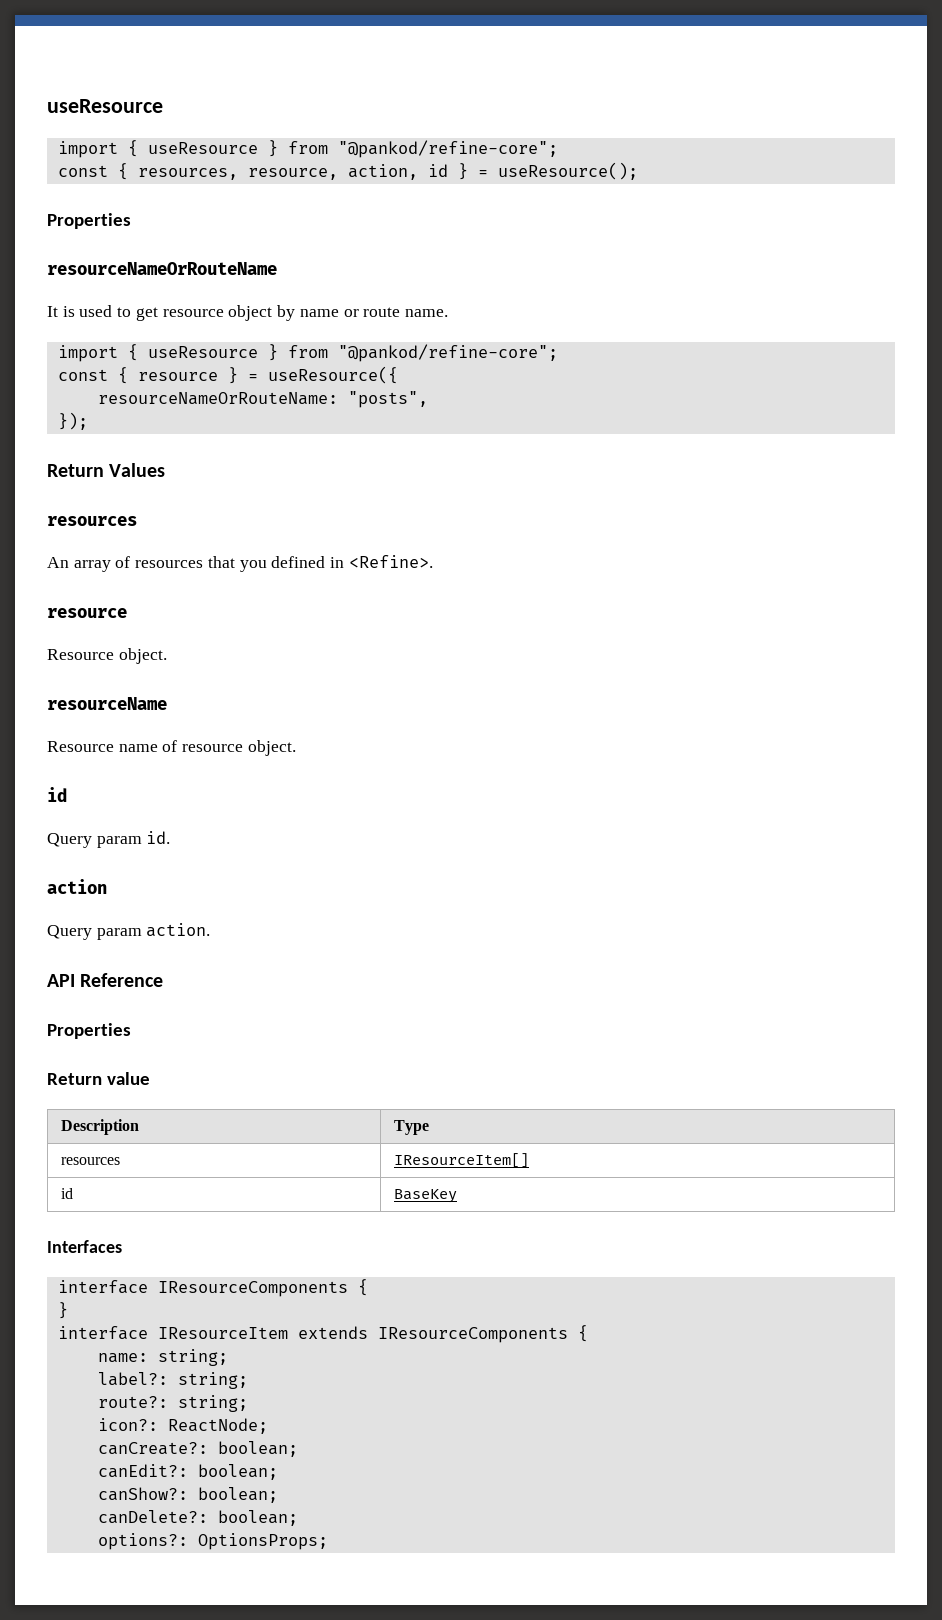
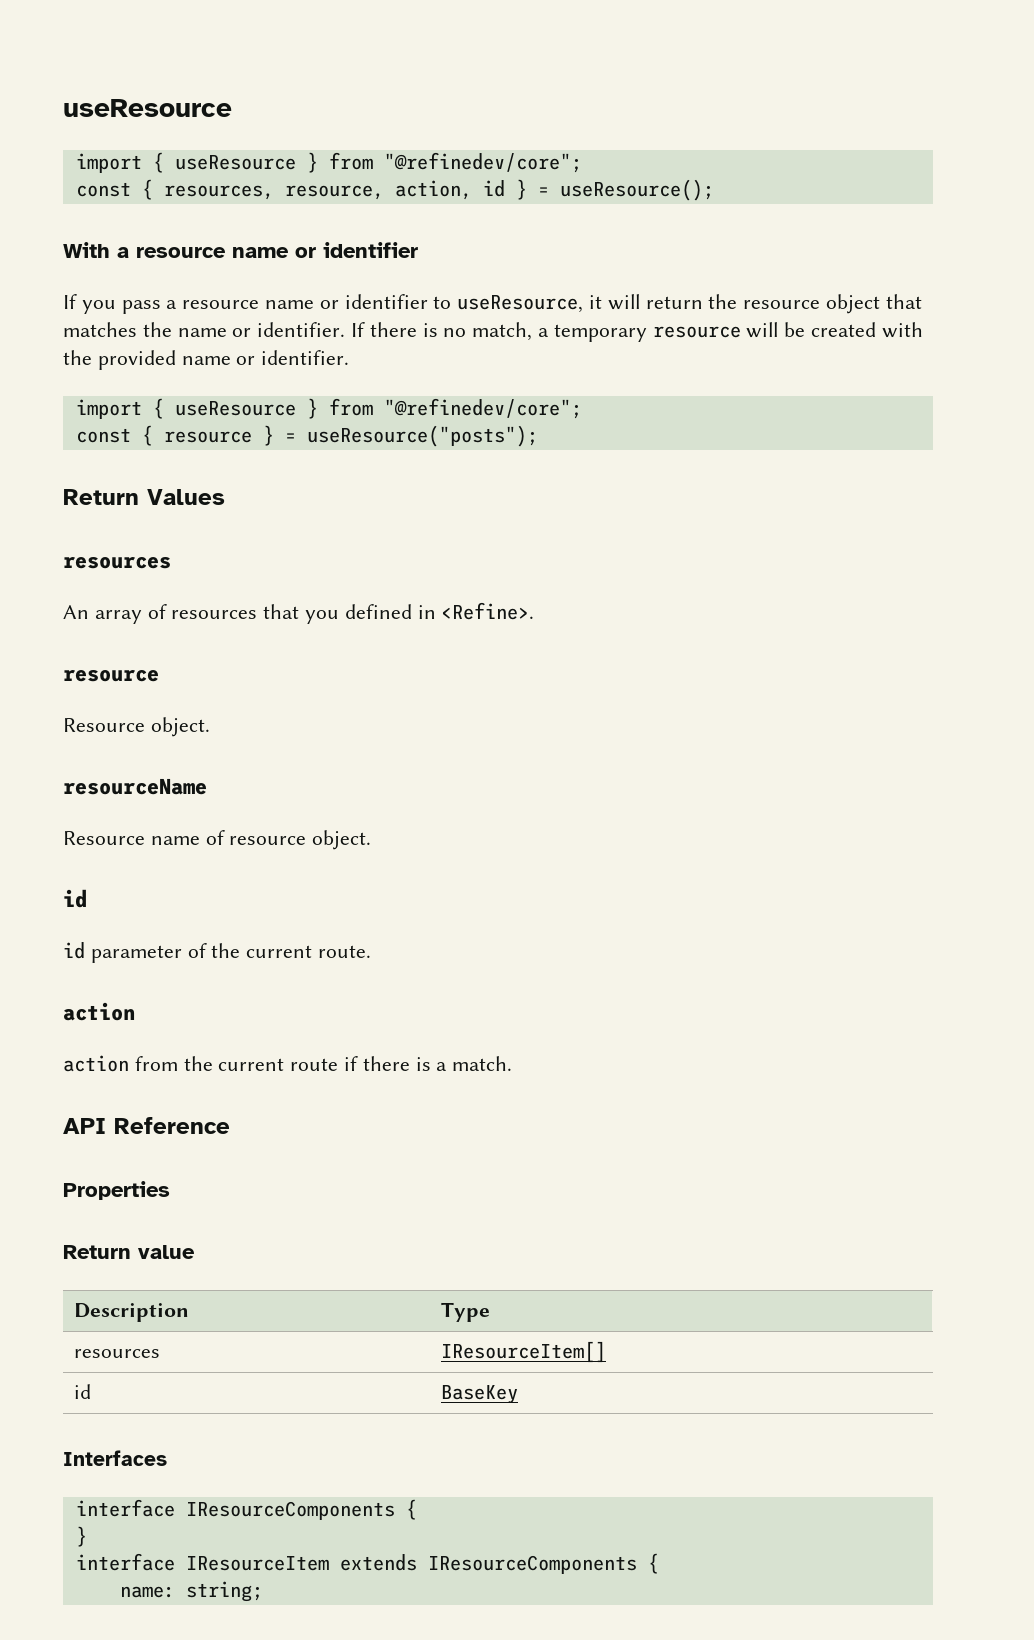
[337,140,558,158] "@pankod/refine-core"; -> [383,152,582,173] "@refinedev/core";
[47,213,131,229] [47,262,277,275] [47,305,448,321] [57,344,558,362] Properties // resourceNameOrRouteName // It is used to get resource object by name or route name. // import { useResource } from "@pankod/refine-core"; -> [63,242,418,258] [63,294,922,314] [63,322,923,342] [63,350,350,370] [75,398,582,419] With a resource name or identifier // If you pass a resource name or identifier to useResource, it will return the resource object that matches the name or identifier. If there is no match, a temporary resource will be created with the provided name or identifier. // import { useResource } from "@refinedev/core";
[267,366,398,384] [97,391,428,408] [57,412,88,430] useResource({ // resourceNameOrRouteName: "posts", // }); -> [306,425,538,447] useResource("posts");
[47,831,171,848] [47,879,107,894] [47,923,211,940] Query param id. // action // Query param action. -> [63,942,372,963] [63,1002,135,1021] [63,1055,513,1072] id parameter of the current route. // action // action from the current route if there is a match.
[97,1372,248,1389] [97,1395,248,1412] [97,1418,268,1434] [97,1441,298,1457] [97,1464,278,1480] [97,1487,278,1503] [97,1510,298,1526] [97,1533,328,1550] // label?: string; // route?: string; // icon?: ReactNode; // canCreate?: boolean; // canEdit?: boolean; // canShow?: boolean; // canDelete?: boolean; // options?: OptionsProps; -> (263, 1591) none

